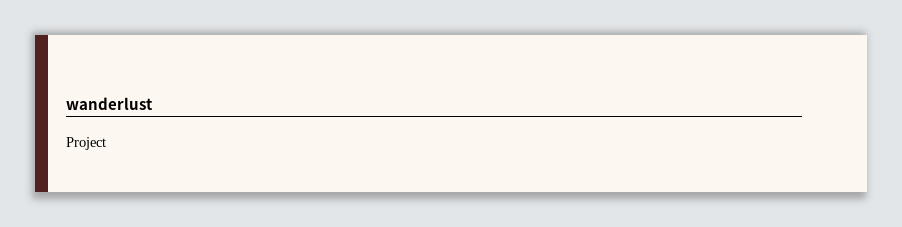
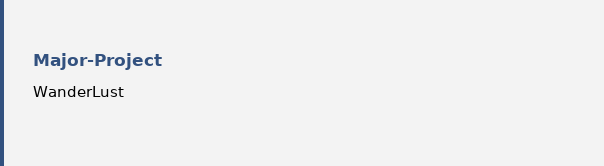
[66,97,153,110] [66,137,106,150] wanderlust // Project -> [33,53,162,70] [33,86,124,97] Major-Project // WanderLust

